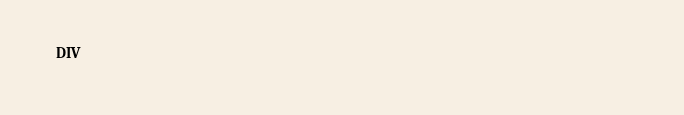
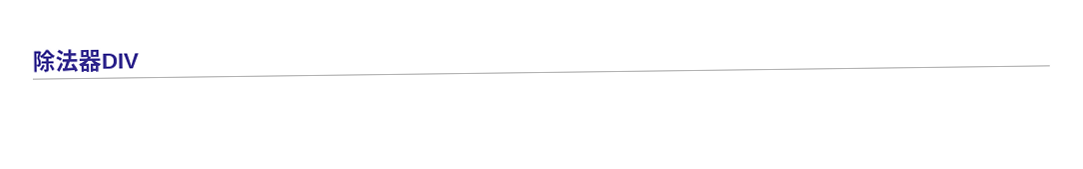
(56, 52) none -> [32,49,102,73] 除法器

